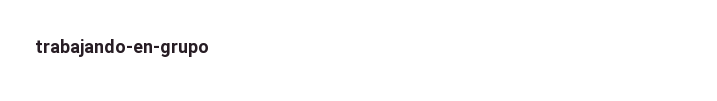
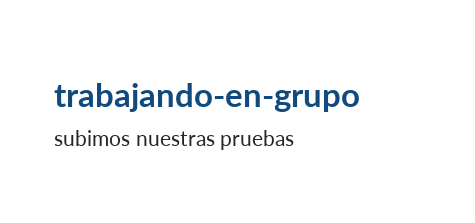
(209, 48) none -> [54,130,295,150] // subimos nuestras pruebas

